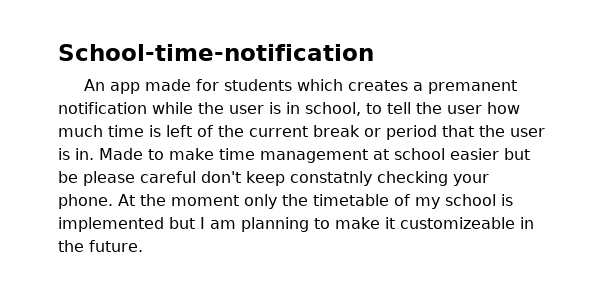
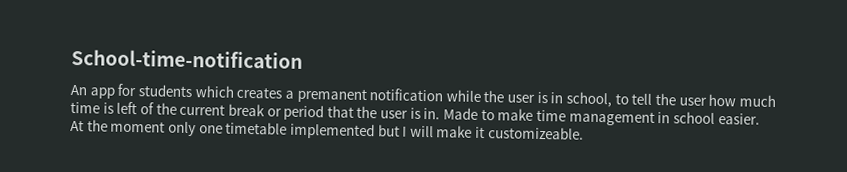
[144,79,191,91] made -> (115, 93) none
[373,148,530,160] [58,171,489,186] [58,194,513,209] [58,217,534,232] [58,240,143,252] at school easier but be please careful don't keep constatnly checking your phone. At the moment only the timetable of my school is implemented but I am planning to make it customizeable in the future. -> [657,111,760,125] [70,119,584,140] in school easier. At the moment only one timetable implemented but I will make it customizeable.

